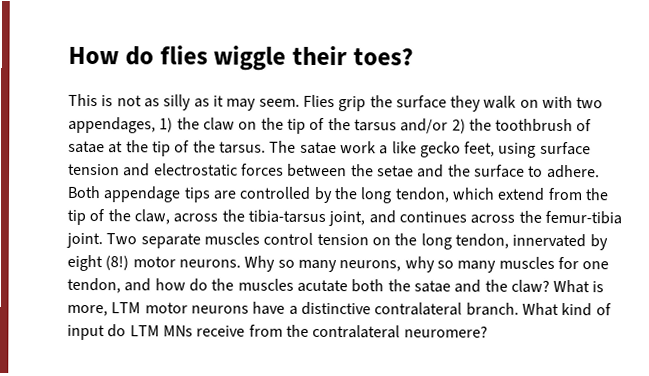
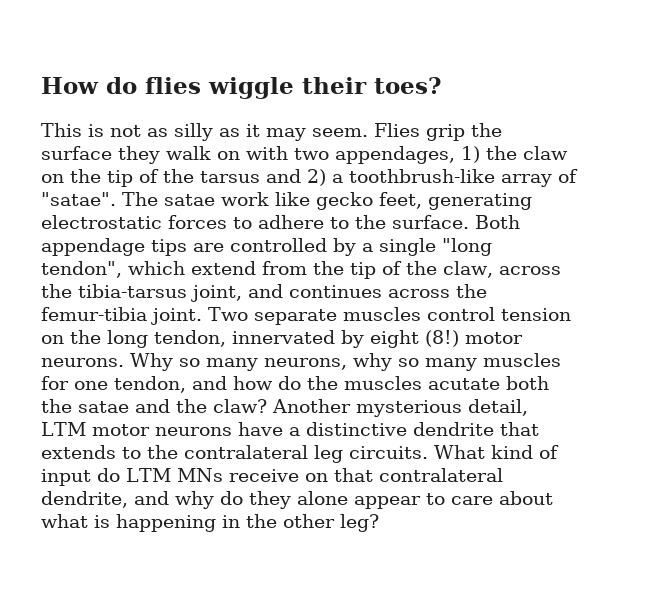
[400,118,593,134] [68,140,266,157] and/or 2) the toothbrush of satae at the tip of the tarsus. -> [266,169,578,187] [41,192,116,206] and 2) a toothbrush-like array of "satae".
[379,145,389,155] a -> (269, 199) none
[498,141,591,158] [68,163,600,179] using surface tension and electrostatic forces between the setae and the surface to adhere. -> [428,193,532,210] [41,215,469,229] generating electrostatic forces to adhere to the surface.
[333,187,450,204] the long tendon, -> [362,238,492,256] [41,261,122,278] a single "long tendon",
[553,279,605,294] [67,304,108,317] What is more, -> [272,399,528,417] Another mysterious detail,
[374,302,519,316] contralateral branch. -> [412,422,539,436] [41,445,428,463] dendrite that extends to the contralateral leg circuits.
[248,324,488,339] from the contralateral neuromere? -> [304,468,503,482] [41,491,553,509] [41,514,379,532] on that contralateral dendrite, and why do they alone appear to care about what is happening in the other leg?

